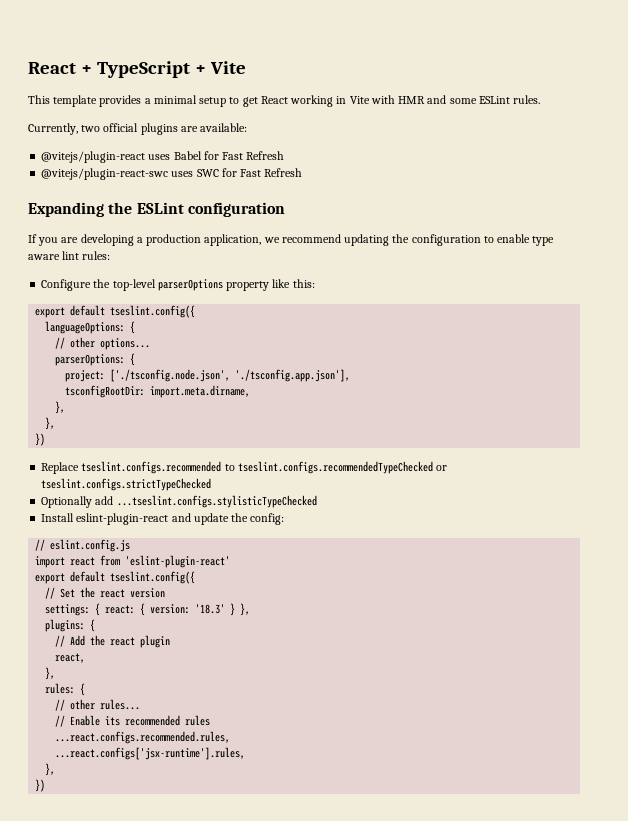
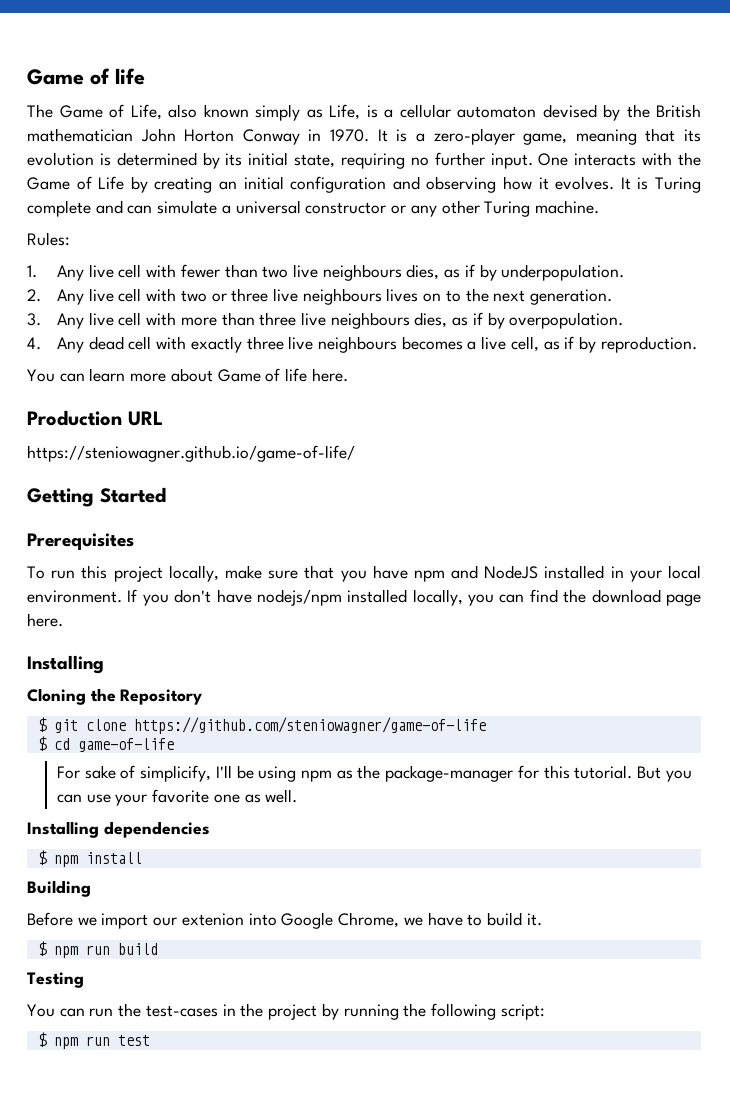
[28,61,246,78] [28,95,541,107] [28,123,248,135] [41,151,285,163] [41,168,303,180] [28,202,285,217] [28,234,555,246] [28,251,111,260] [41,279,315,291] [35,305,196,318] [45,321,136,334] [55,337,151,350] [55,353,136,366] [65,369,351,382] [65,385,251,398] [55,401,66,414] [45,417,56,430] [35,433,46,446] [41,461,448,474] [41,478,212,491] [41,495,317,508] [41,513,285,525] [35,539,131,552] [35,555,231,568] [35,571,196,584] [45,587,166,599] [45,603,251,616] [45,619,96,632] [55,635,171,648] [55,653,86,663] [45,667,56,680] [45,683,86,696] [55,699,141,711] [55,715,211,727] [55,731,231,744] [55,747,246,760] [45,763,56,776] [35,779,46,792] React + TypeScript + Vite // This template provides a minimal setup to get React working in Vite with HMR and some ESLint rules. // Currently, two official plugins are available: // @vitejs/plugin-react uses Babel for Fast Refresh // @vitejs/plugin-react-swc uses SWC for Fast Refresh // Expanding the ESLint configuration // If you are developing a production application, we recommend updating the configuration to enable type aware lint rules: // Configure the top-level parserOptions property like this: // export default tseslint.config({ // languageOptions: { // // other options... // parserOptions: { // project: ['./tsconfig.node.json', './tsconfig.app.json'], // tsconfigRootDir: import.meta.dirname, // }, // }, // }) // Replace tseslint.configs.recommended to tseslint.configs.recommendedTypeChecked or tseslint.configs.strictTypeChecked // Optionally add ...tseslint.configs.stylisticTypeChecked // Install eslint-plugin-react and update the config: // // eslint.config.js // import react from 'eslint-plugin-react' // export default tseslint.config({ // // Set the react version // settings: { react: { version: '18.3' } }, // plugins: { // // Add the react plugin // react, // }, // rules: { // // other rules... // // Enable its recommended rules // ...react.configs.recommended.rules, // ...react.configs['jsx-runtime'].rules, // }, // }) -> [27,68,145,85] [27,104,701,121] [27,128,702,145] [27,152,701,169] [27,176,702,193] [27,200,599,217] [27,232,70,246] [27,264,625,281] [27,288,613,305] [27,312,624,329] [27,336,697,353] [27,368,348,382] [27,410,163,426] [27,445,355,462] [27,487,166,507] [27,533,134,550] [27,565,701,582] [27,589,702,606] [27,613,63,627] [27,655,104,674] [27,688,203,705] [37,717,486,734] [37,736,174,752] [56,765,692,782] [56,789,298,806] [27,821,210,838] [37,850,142,867] [27,880,91,897] [27,912,542,929] [37,941,158,958] [27,972,84,988] [27,1003,545,1020] [37,1032,150,1049] Game of life // The Game of Life, also known simply as Life, is a cellular automaton devised by the British mathematician John Horton Conway in 1970. It is a zero-player game, meaning that its evolution is determined by its initial state, requiring no further input. One interacts with the Game of Life by creating an initial configuration and observing how it evolves. It is Turing complete and can simulate a universal constructor or any other Turing machine. // Rules: // 1. Any live cell with fewer than two live neighbours dies, as if by underpopulation. // 2. Any live cell with two or three live neighbours lives on to the next generation. // 3. Any live cell with more than three live neighbours dies, as if by overpopulation. // 4. Any dead cell with exactly three live neighbours becomes a live cell, as if by reproduction. // You can learn more about Game of life here. // Production URL // https://steniowagner.github.io/game-of-life/ // Getting Started // Prerequisites // To run this project locally, make sure that you have npm and NodeJS installed in your local environment. If you don't have nodejs/npm installed locally, you can find the download page here. // Installing // Cloning the Repository // $ git clone https://github.com/steniowagner/game-of-life // $ cd game-of-life // For sake of simplicify, I'll be using npm as the package-manager for this tutorial. But you can use your favorite one as well. // Installing dependencies // $ npm install // Building // Before we import our extenion into Google Chrome, we have to build it. // $ npm run build // Testing // You can run the test-cases in the project by running the following script: // $ npm run test

